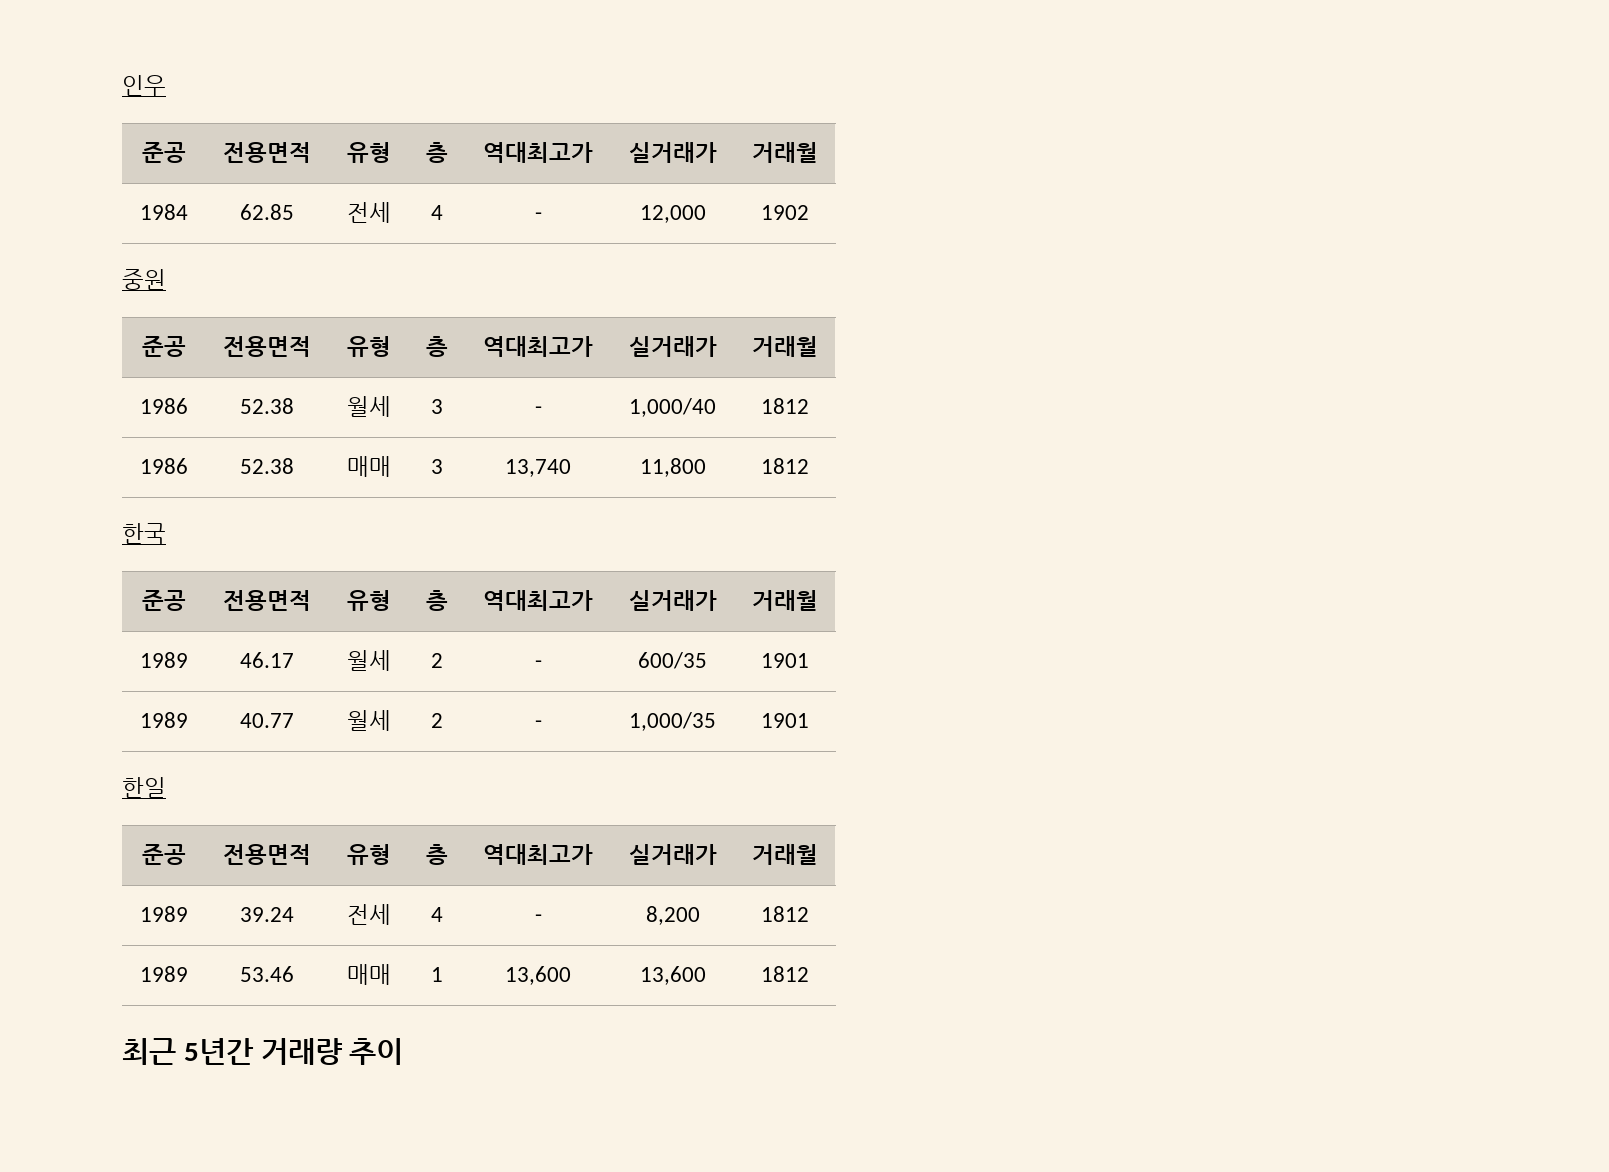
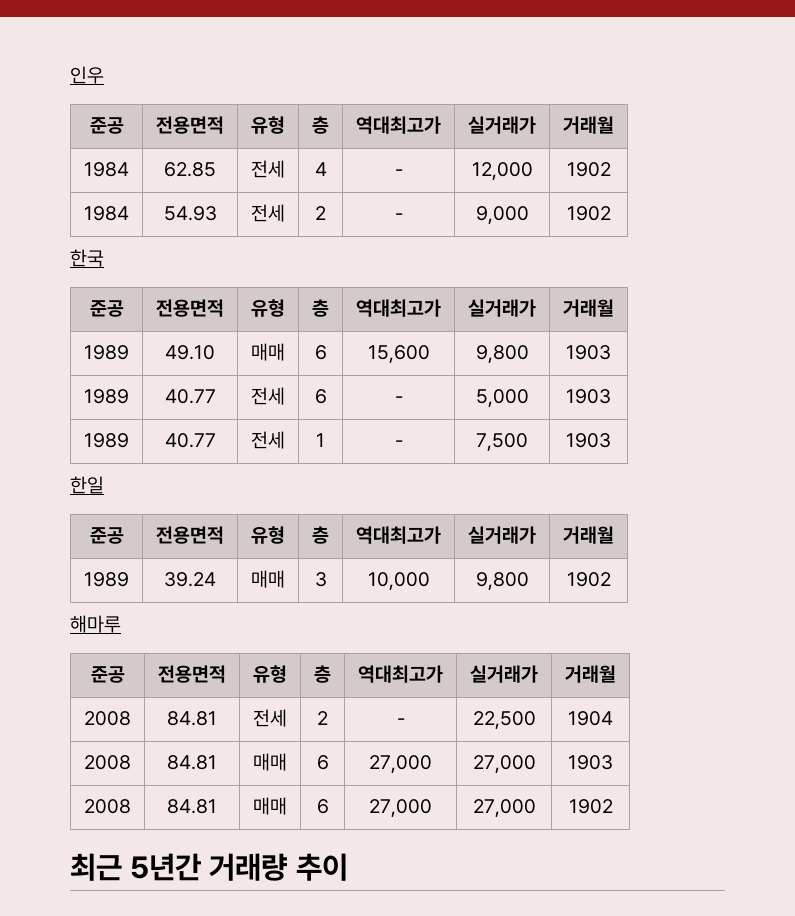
[122,269,166,290] [142,336,186,357] [223,336,311,357] [346,336,391,357] [426,336,448,357] [483,336,593,357] [628,336,717,357] [752,336,818,357] [140,398,188,414] [240,398,294,414] [346,396,391,417] [431,399,443,414] [534,406,542,414] [629,398,716,417] [761,398,809,414] [140,458,188,474] [240,458,294,474] [346,456,391,477] [431,459,443,474] [505,459,571,477] [639,458,706,477] [761,458,809,474] // 중원 // 준공 | 전용면적 | 유형 | 층 | 역대최고가 | 실거래가 | 거래월 // 1986 | 52.38 | 월세 | 3 | - | 1,000/40 | 1812 // 1986 | 52.38 | 매매 | 3 | 13,740 | 11,800 | 1812 -> [84,206,129,221] [163,206,217,221] [251,204,285,222] [315,206,326,220] [394,213,403,220] [475,206,529,224] [566,206,611,221] // 1984 | 54.93 | 전세 | 2 | - | 9,000 | 1902
[240,652,294,668] [346,650,391,671] [431,653,443,668] [534,660,542,668] [638,652,707,669] [761,653,809,668] [140,712,188,728] [240,713,294,728] [346,710,391,731] [431,713,443,728] [534,720,542,728] [629,712,716,731] [761,713,809,728] 46.17 | 월세 | 2 | - | 600/35 | 1901 // 1989 | 40.77 | 월세 | 2 | - | 1,000/35 | 1901 -> [165,345,215,360] [251,343,285,361] [314,345,327,360] [367,345,430,363] [475,345,529,363] [566,345,611,360] [84,389,129,404] [164,389,216,404] [251,387,285,405] [314,389,327,404] [394,396,403,403] [475,389,529,407] [566,389,611,404] [84,433,129,448] [164,433,216,448] [251,431,285,449] [316,433,325,447] [394,440,403,447] [476,433,528,451] [566,433,611,448] 49.10 | 매매 | 6 | 15,600 | 9,800 | 1903 // 1989 | 40.77 | 전세 | 6 | - | 5,000 | 1903 // 1989 | 40.77 | 전세 | 1 | - | 7,500 | 1903
[346,904,391,925] [431,907,443,922] [534,914,542,922] [645,906,700,925] [761,906,809,922] [140,966,188,982] [240,966,294,982] [346,964,391,985] [431,967,443,982] [505,966,571,985] [639,966,706,985] [761,966,809,982] | 전세 | 4 | - | 8,200 | 1812 // 1989 | 53.46 | 매매 | 1 | 13,600 | 13,600 | 1812 -> [251,570,285,588] [314,572,327,587] [367,572,430,590] [475,572,529,590] [566,572,611,587] [70,615,121,633] [90,666,125,683] [158,665,226,683] [253,665,287,683] [314,665,331,683] [358,665,443,683] [470,665,538,683] [565,665,616,683] [84,711,131,726] [167,711,217,726] [253,709,287,727] [317,711,328,725] [396,718,405,725] [472,711,536,729] [568,711,613,726] [84,755,131,770] [167,755,217,770] [253,753,287,771] [316,755,329,770] [369,755,432,773] [472,755,536,773] [568,755,613,770] [84,799,131,814] [167,799,217,814] [253,797,287,815] [316,799,329,814] [369,799,432,817] [472,799,536,817] [568,799,613,814] | 매매 | 3 | 10,000 | 9,800 | 1902 // 해마루 // 준공 | 전용면적 | 유형 | 층 | 역대최고가 | 실거래가 | 거래월 // 2008 | 84.81 | 전세 | 2 | - | 22,500 | 1904 // 2008 | 84.81 | 매매 | 6 | 27,000 | 27,000 | 1903 // 2008 | 84.81 | 매매 | 6 | 27,000 | 27,000 | 1902

